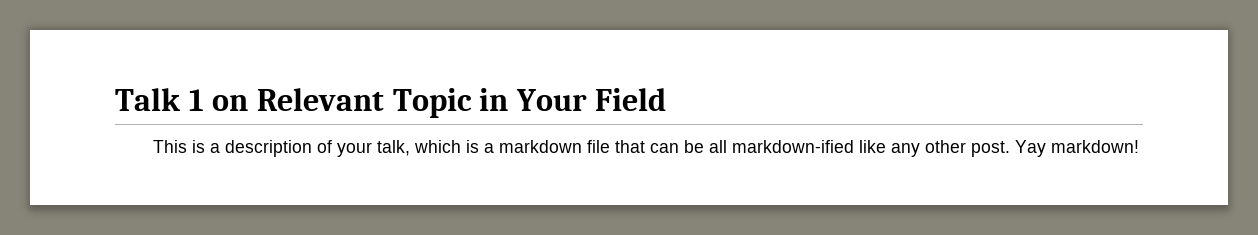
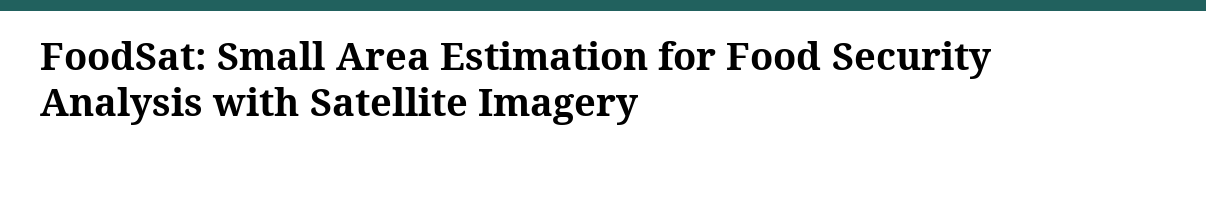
[115,88,667,118] [152,140,1139,157] Talk 1 on Relevant Topic in Your Field // This is a description of your talk, which is a markdown file that can be all markdown-ified like any other post. Yay markdown! -> [40,41,991,79] [40,87,638,125] FoodSat: Small Area Estimation for Food Security Analysis with Satellite Imagery

